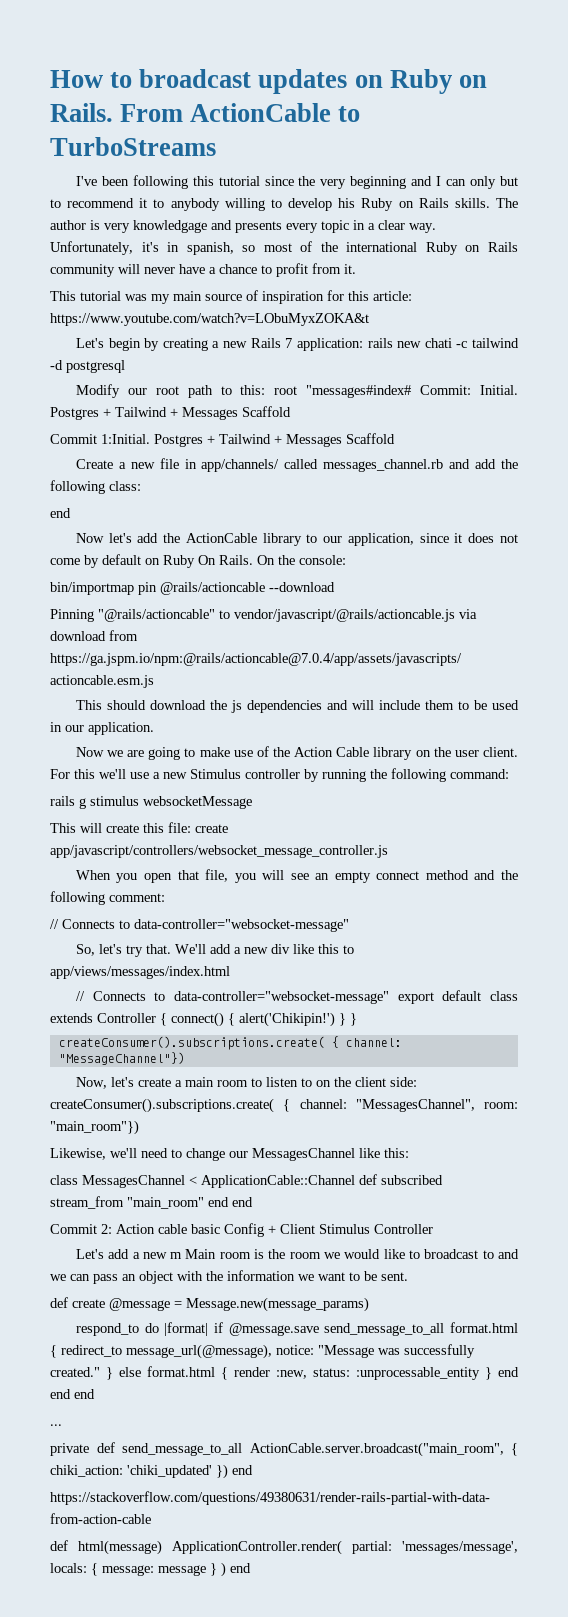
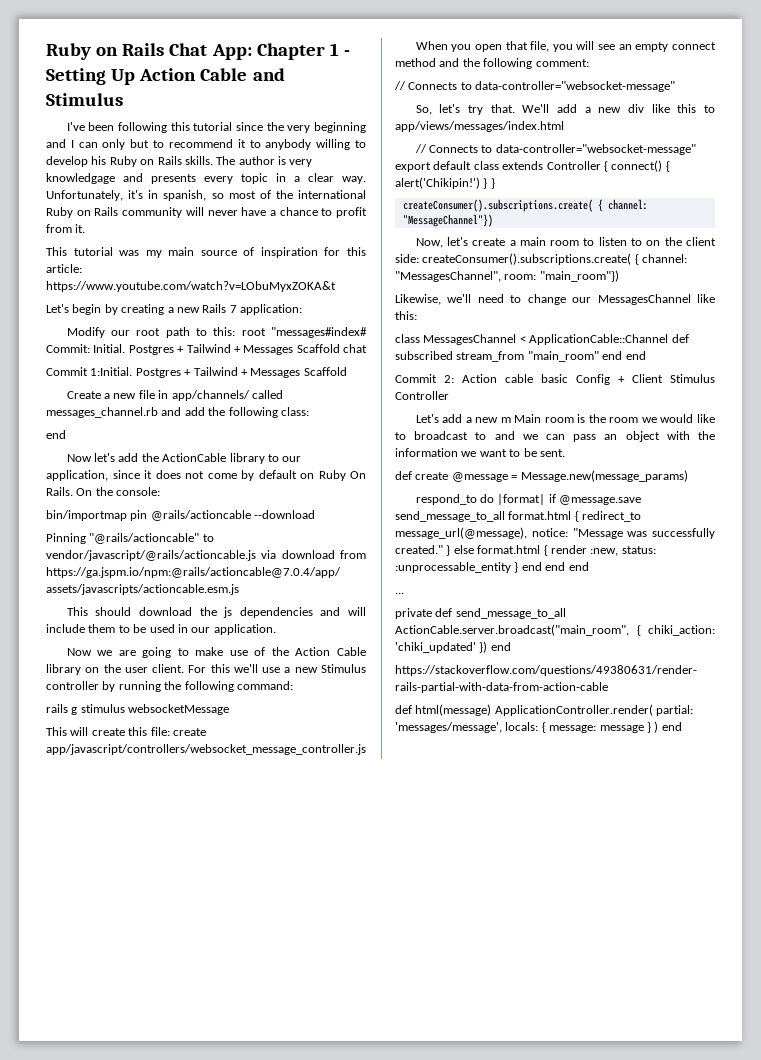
[50,69,487,94] [50,103,361,122] [50,137,216,156] How to broadcast updates on Ruby on Rails. From ActionCable to TurboStreams -> [46,43,350,60] [46,68,285,85] [46,93,123,106] Ruby on Rails Chat App: Chapter 1 - Setting Up Action Cable and Stimulus
[367,338,519,348] [50,360,125,373] rails new chati -c tailwind -d postgresql -> (302, 309) none
(291, 411) none -> [343,344,367,353] chat

